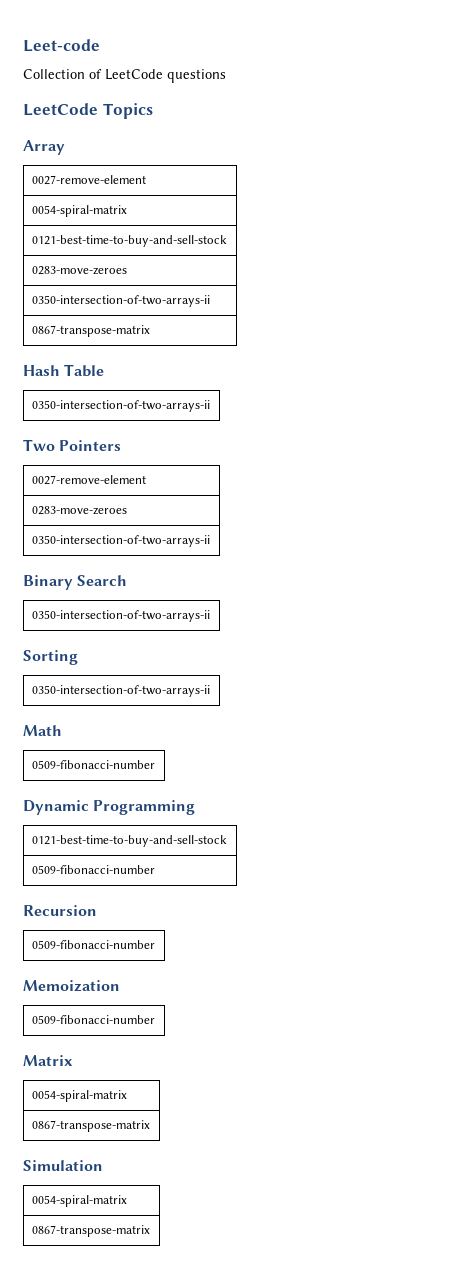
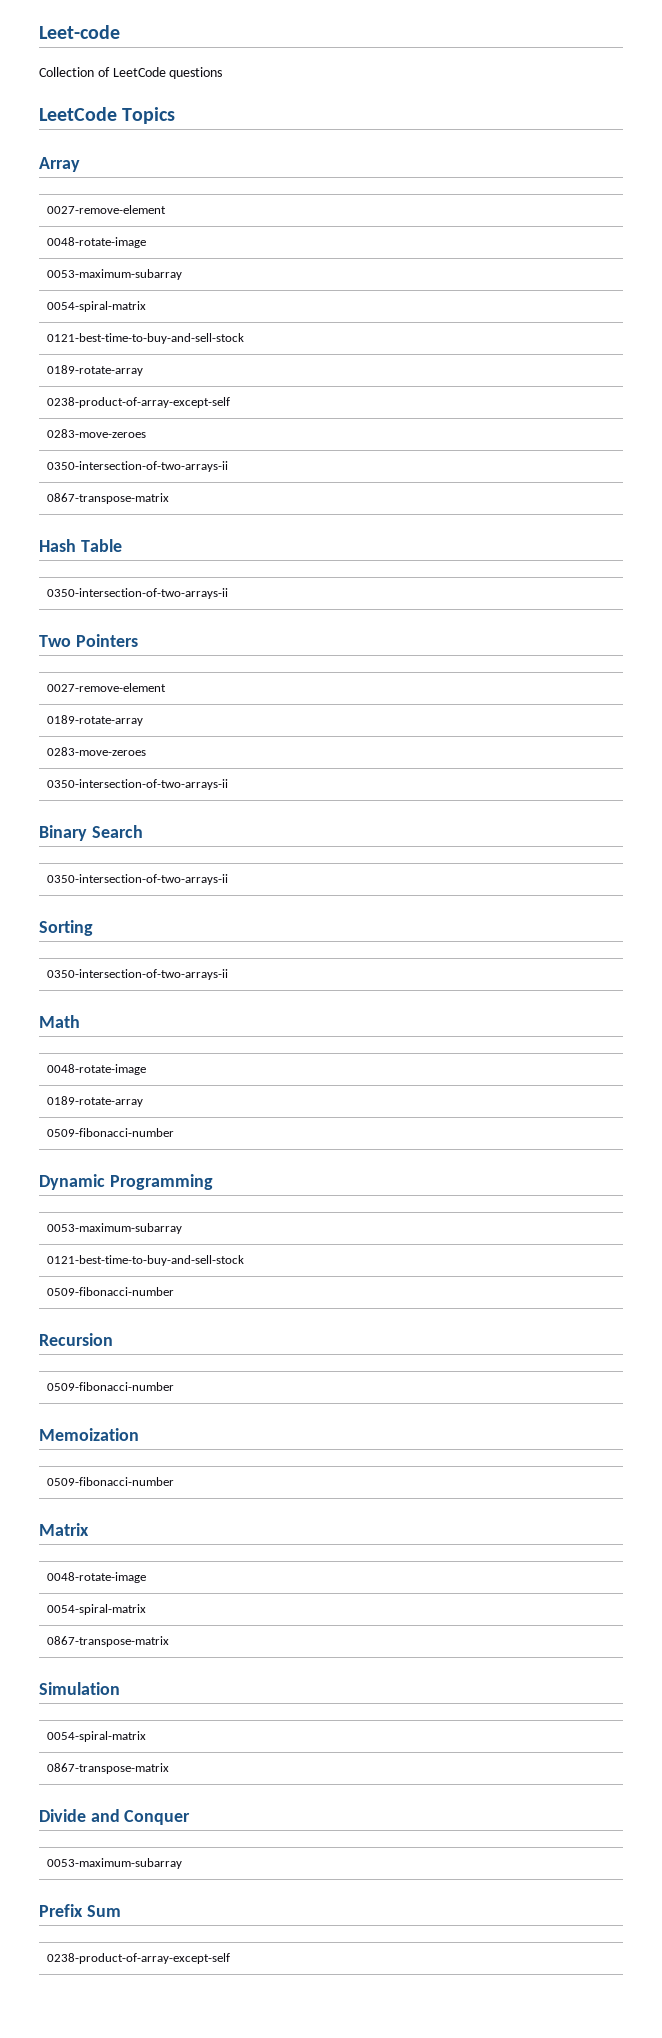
(146, 180) none -> [46,237,146,248] [46,269,182,280] // 0048-rotate-image // 0053-maximum-subarray
(227, 241) none -> [46,365,143,376] [46,397,230,408] // 0189-rotate-array // 0238-product-of-array-except-self
(146, 480) none -> [46,715,143,726] // 0189-rotate-array
(62, 730) none -> [46,1064,146,1075] [46,1096,143,1107] // 0048-rotate-image // 0189-rotate-array
(196, 807) none -> [46,1223,182,1234] // 0053-maximum-subarray
(73, 1060) none -> [46,1572,146,1583] // 0048-rotate-image
(150, 1231) none -> [39,1809,191,1825] [46,1858,182,1869] [39,1904,121,1917] [46,1953,230,1964] // Divide and Conquer // 0053-maximum-subarray // Prefix Sum // 0238-product-of-array-except-self

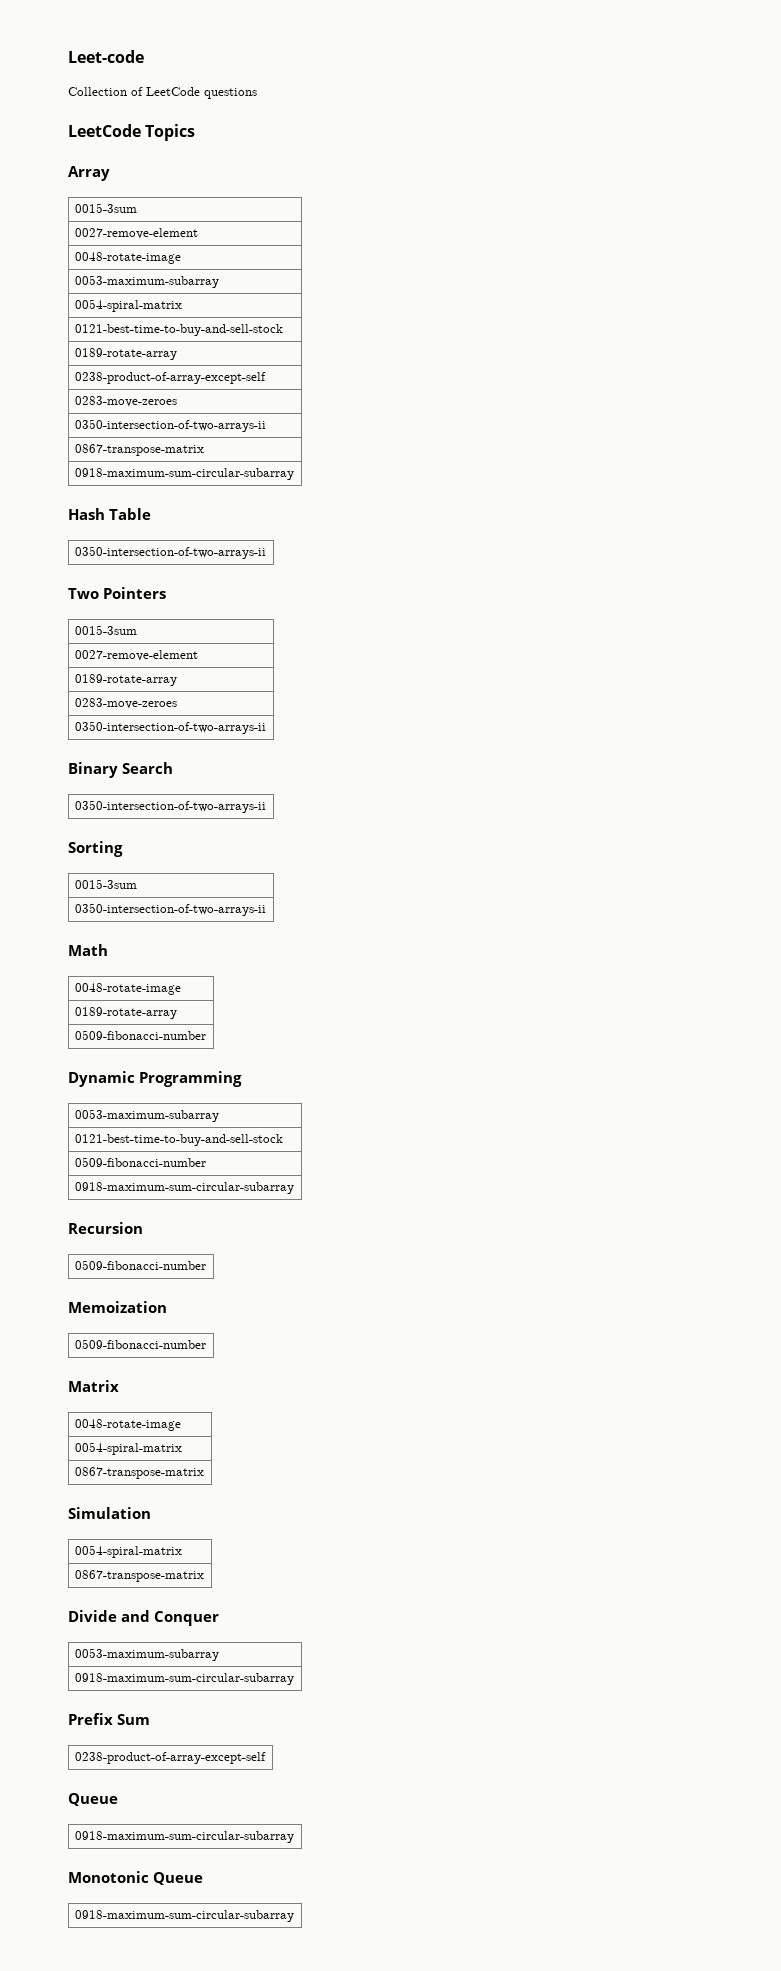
(80, 164) none -> [74,203,137,213] // 0015-3sum
(169, 498) none -> [74,468,294,480] // 0918-maximum-sum-circular-subarray
(138, 640) none -> [74,625,137,635] // 0015-3sum
(93, 928) none -> [74,879,137,889] // 0015-3sum
(174, 1291) none -> [74,1182,294,1194] // 0918-maximum-sum-circular-subarray
(182, 1863) none -> [74,1673,294,1685] // 0918-maximum-sum-circular-subarray
(230, 1958) none -> [68,1793,118,1806] [74,1831,294,1843] [68,1871,203,1885] [74,1910,294,1922] // Queue // 0918-maximum-sum-circular-subarray // Monotonic Queue // 0918-maximum-sum-circular-subarray

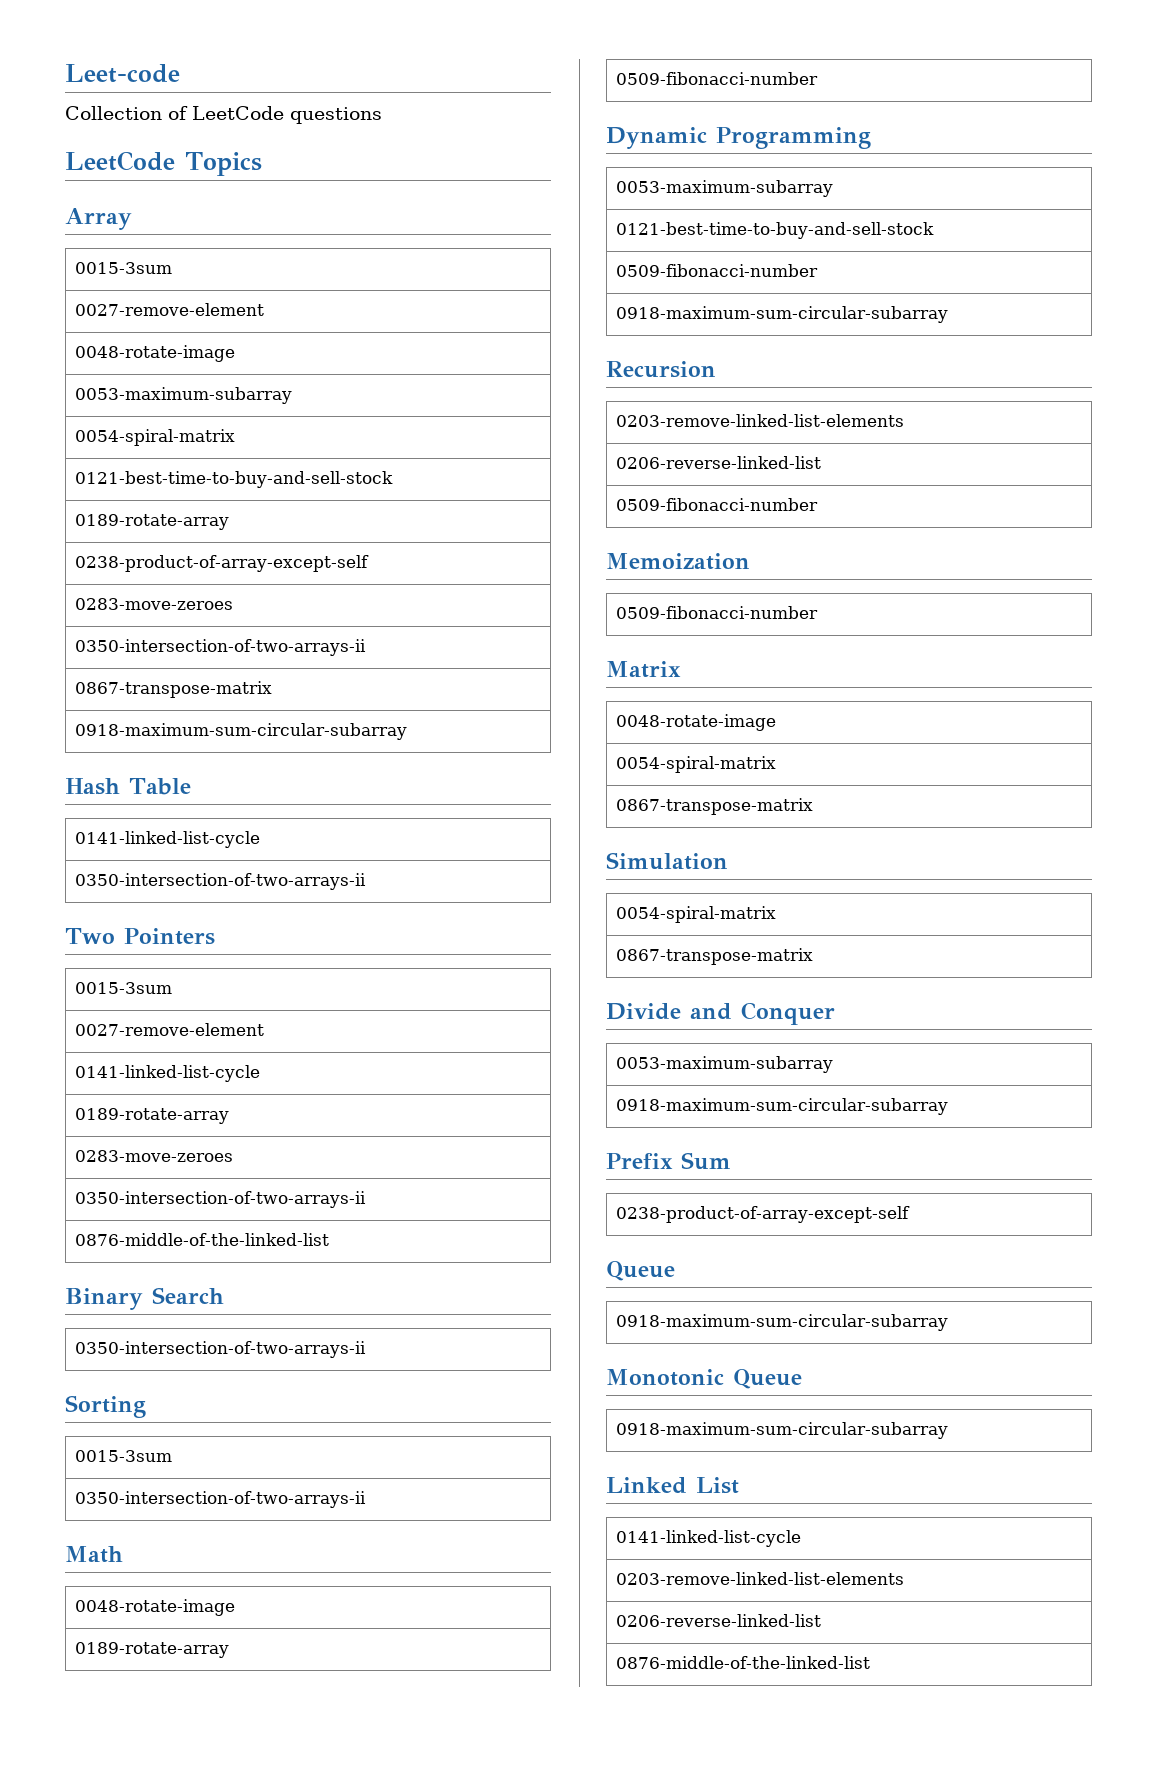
(151, 514) none -> [74,831,260,848] // 0141-linked-list-cycle
(198, 655) none -> [74,1065,260,1082] // 0141-linked-list-cycle
(266, 727) none -> [74,1233,329,1246] // 0876-middle-of-the-linked-list
(143, 1228) none -> [615,414,904,427] [615,456,821,469] // 0203-remove-linked-list-elements // 0206-reverse-linked-list
(294, 1916) none -> [606,1477,739,1494] [615,1530,801,1547] [615,1572,904,1585] [615,1614,821,1627] [615,1656,870,1669] // Linked List // 0141-linked-list-cycle // 0203-remove-linked-list-elements // 0206-reverse-linked-list // 0876-middle-of-the-linked-list

